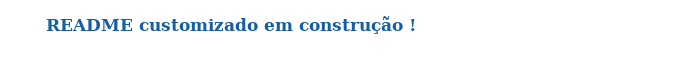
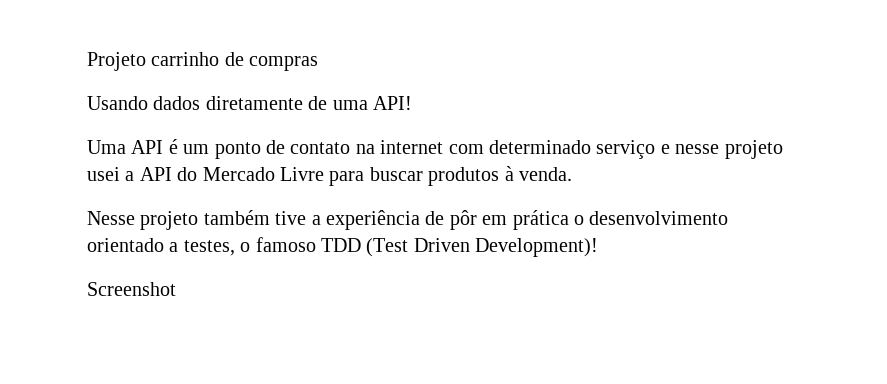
[46,16,416,34] README customizado em construção ! -> [87,52,319,71] [87,96,412,110] [87,139,783,159] [87,166,572,186] [87,210,729,230] [87,237,599,257] [87,282,176,296] Projeto carrinho de compras // Usando dados diretamente de uma API! // Uma API é um ponto de contato na internet com determinado serviço e nesse projeto usei a API do Mercado Livre para buscar produtos à venda. // Nesse projeto também tive a experiência de pôr em prática o desenvolvimento orientado a testes, o famoso TDD (Test Driven Development)! // Screenshot

